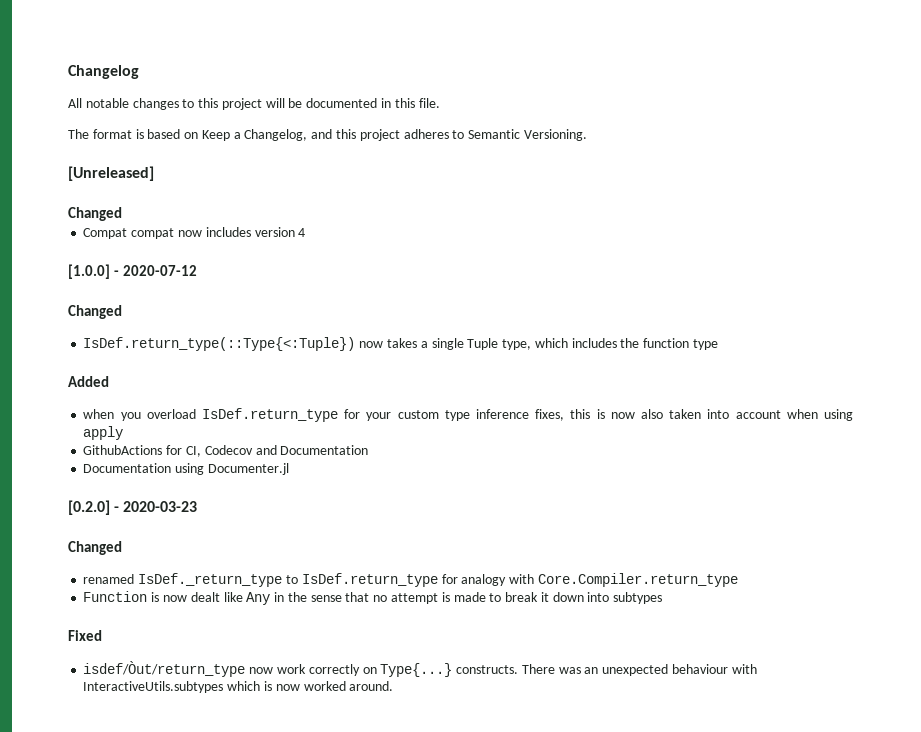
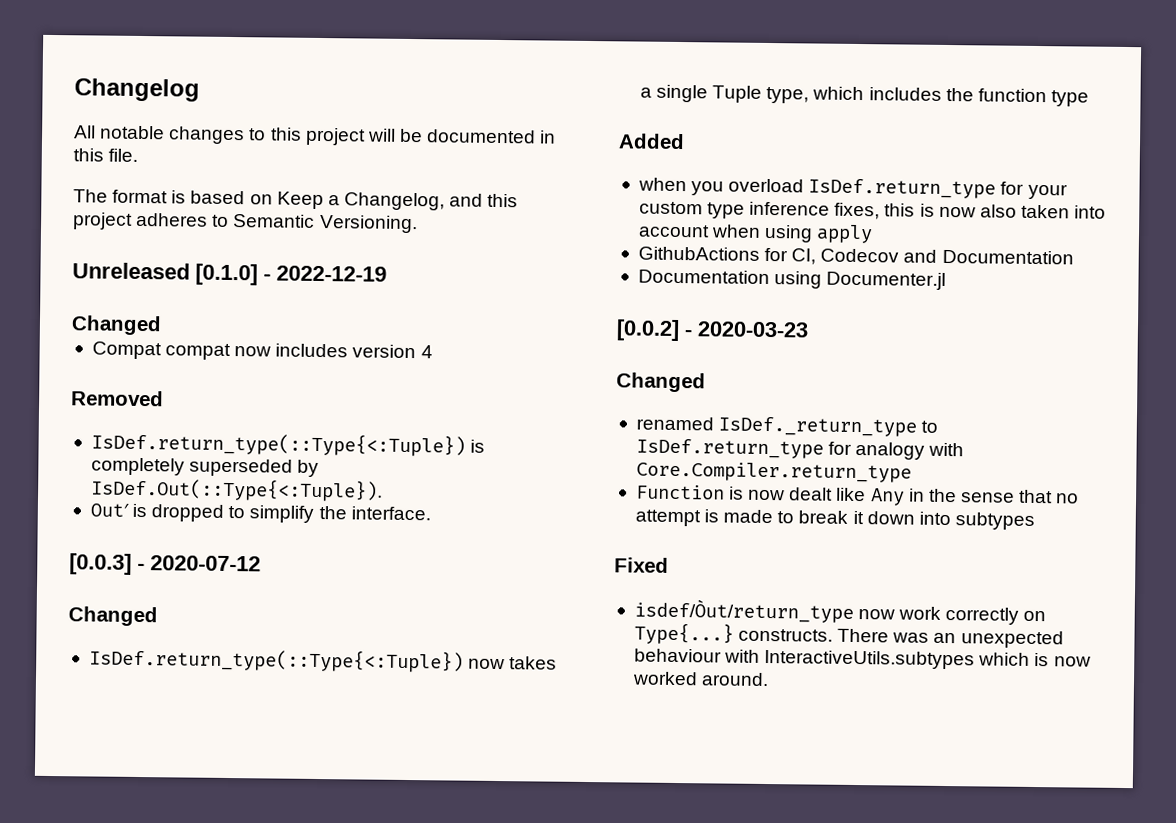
[68,166,154,181] [Unreleased] -> [72,262,387,286] Unreleased [0.1.0] - 2022-12-19
[68,264,110,279] [1.0.0] -> [71,390,164,407] [90,431,486,457] [90,457,320,478] [89,477,383,502] [89,503,431,523] [69,553,132,575] Removed // IsDef.return_type(::Type{<:Tuple}) is completely superseded by IsDef.Out(::Type{<:Tuple}). // Out′ is dropped to simplify the interface. // [0.0.3]
[68,500,110,515] [0.2.0] -> [616,319,680,342] [0.0.2]

